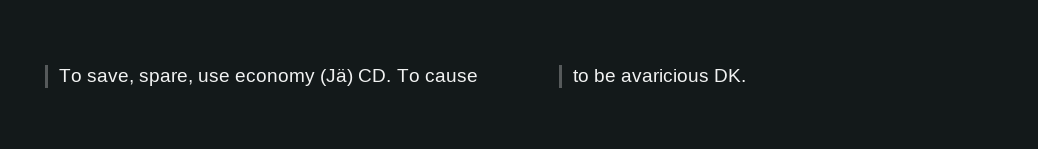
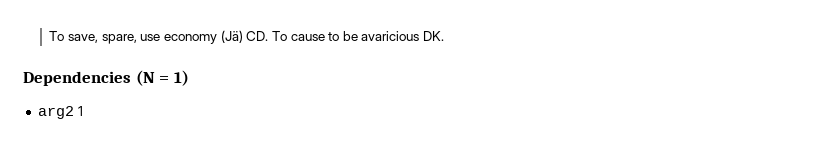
(747, 75) none -> [23,70,189,86] [37,106,83,119] // Dependencies (N = 1) // arg2 1

